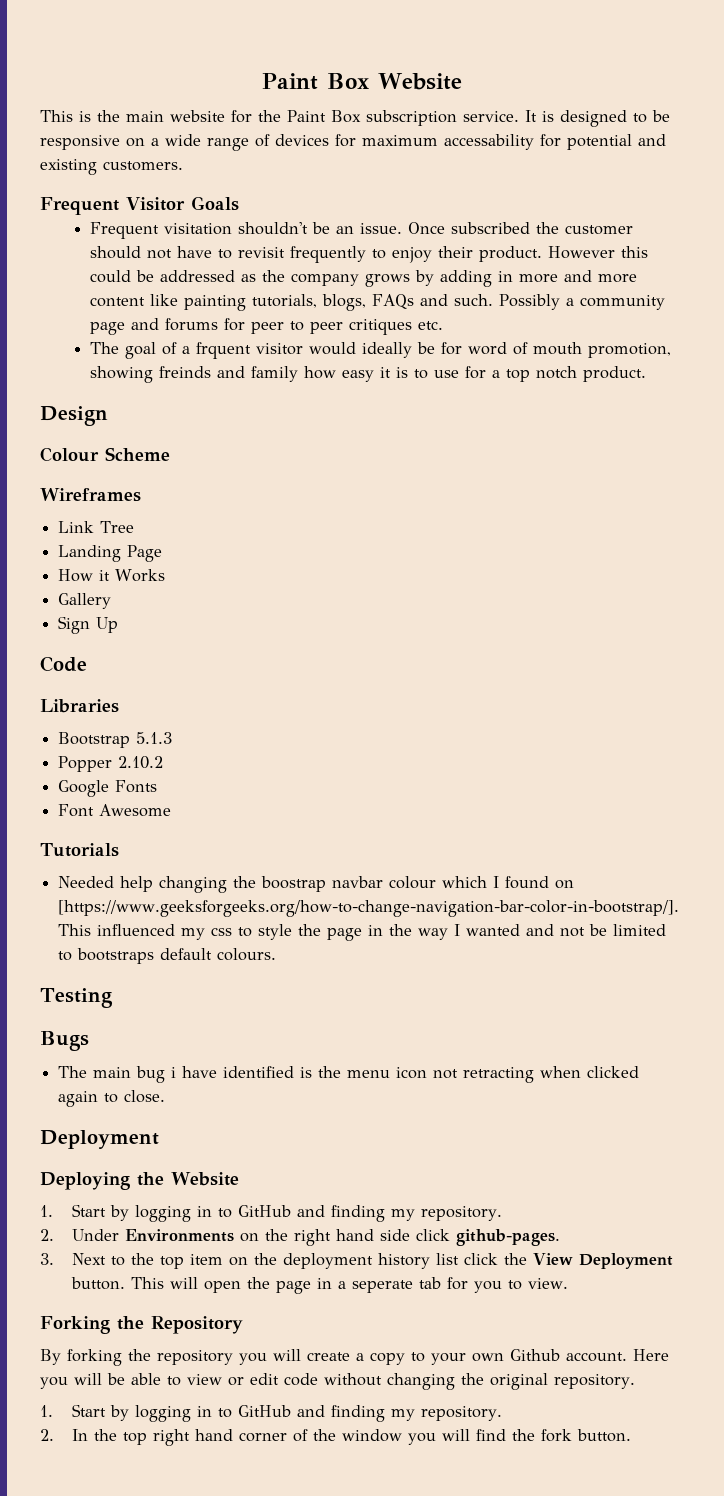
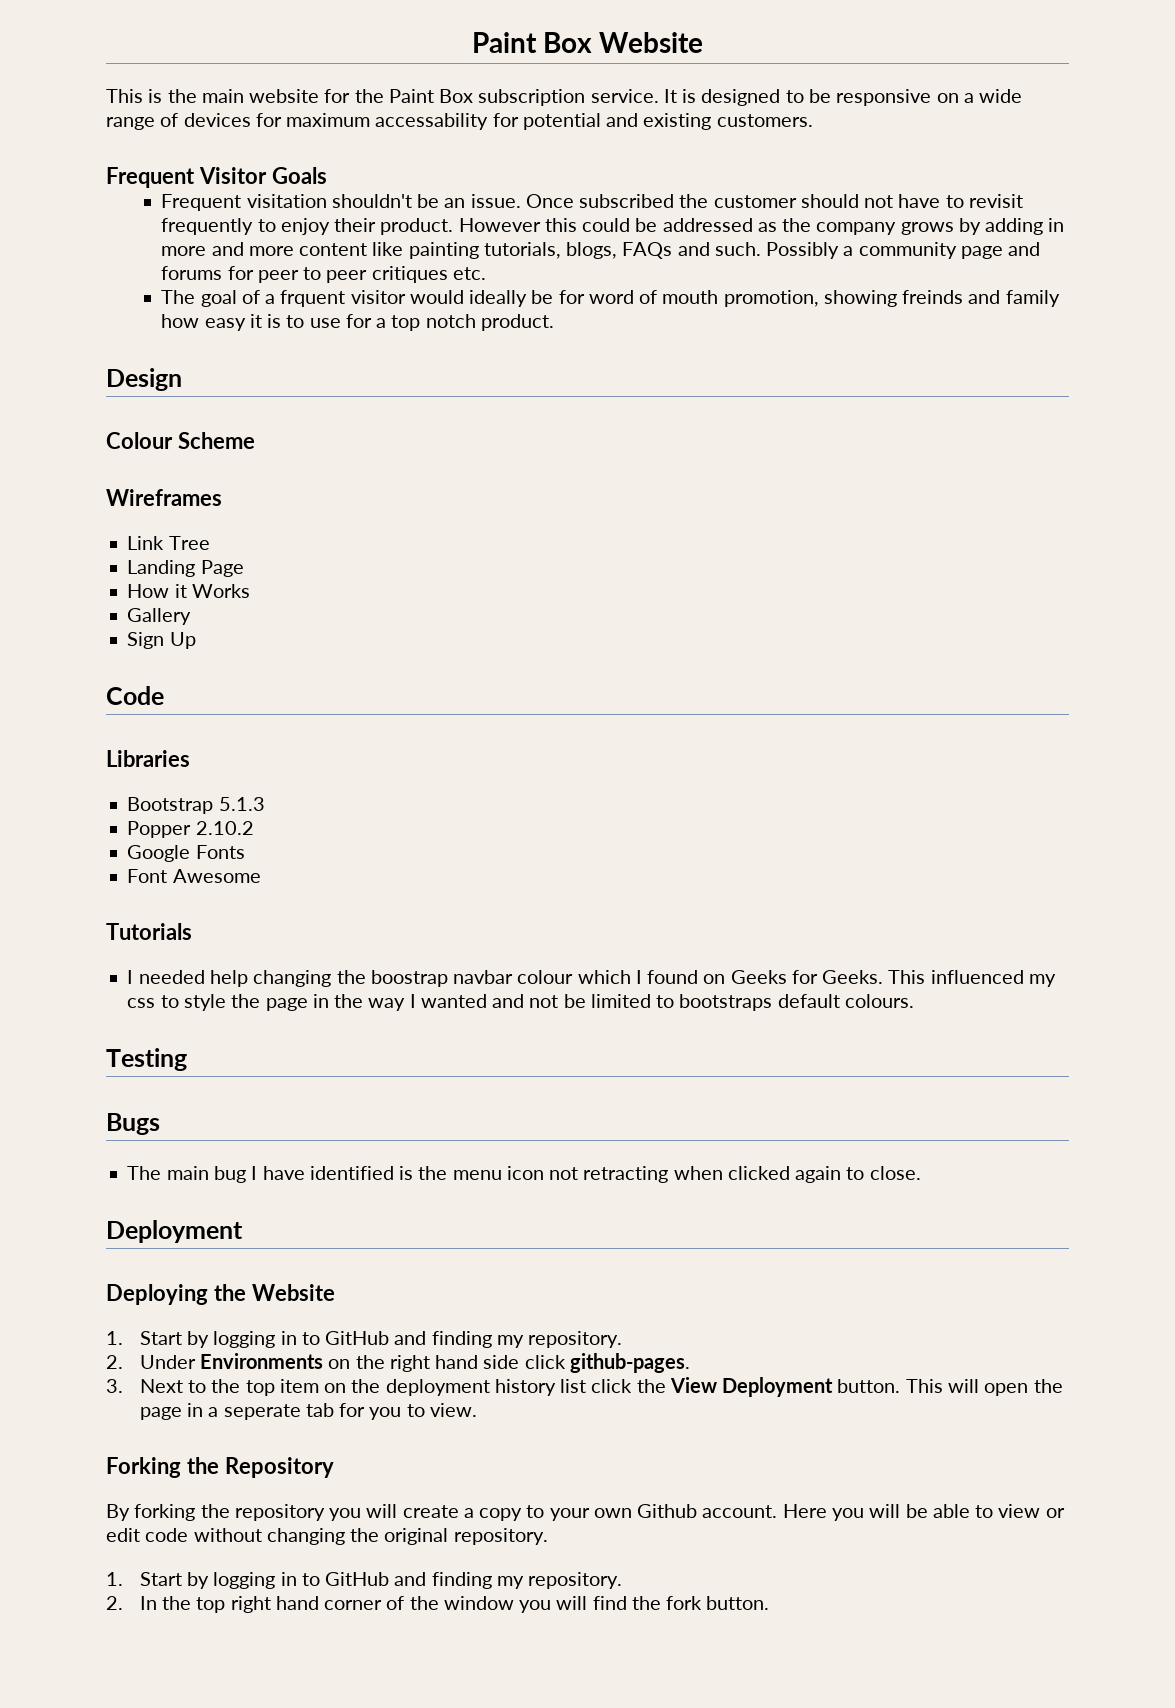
[58,876,115,888] Needed -> [127,970,205,984] I needed
[58,900,680,917] [https://www.geeksforgeeks.org/how-to-change-navigation-bar-color-in-bootstrap/]. -> [730,970,884,984] Geeks for Geeks.
[171,1067,177,1078] i -> [251,1166,258,1180] I

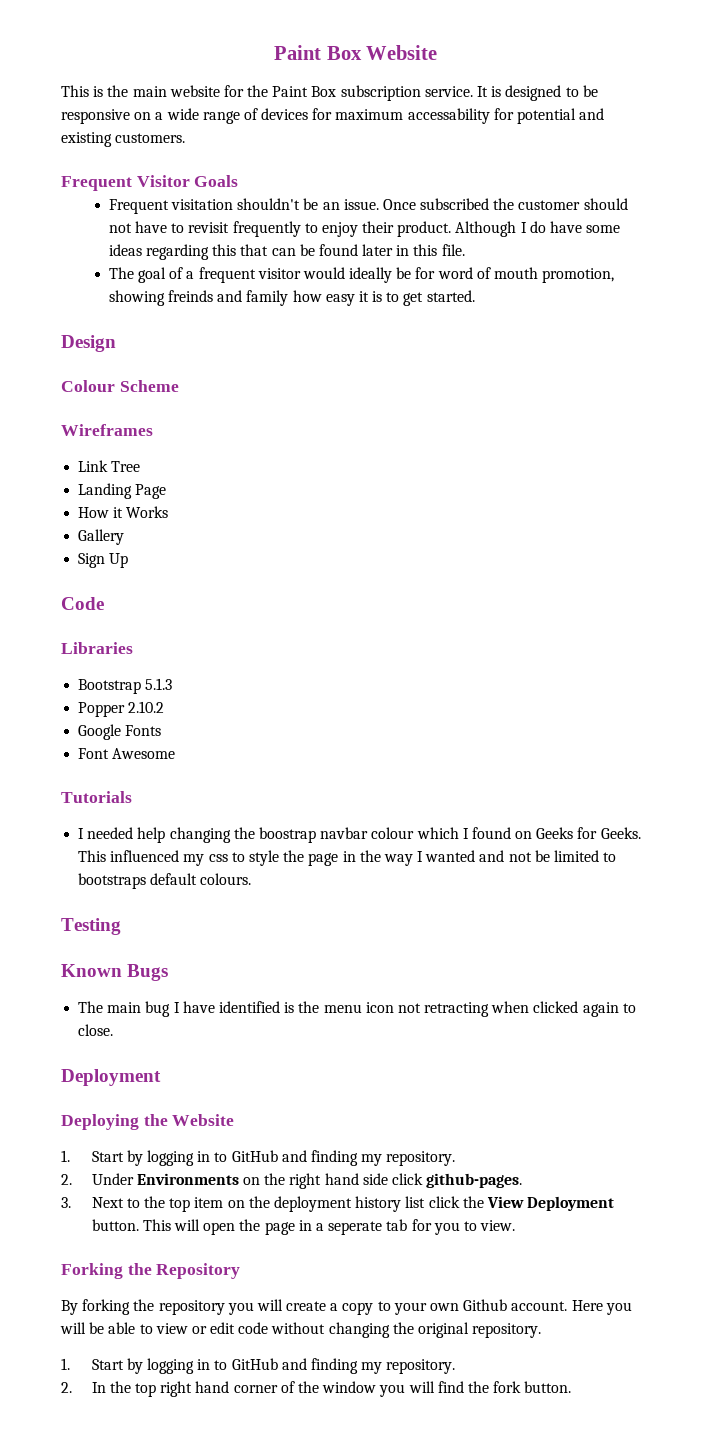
[458,218,1065,235] [161,242,1041,259] [161,266,486,283] However this could be addressed as the company grows by adding in more and more content like painting tutorials, blogs, FAQs and such. Possibly a community page and forums for peer to peer critiques etc. -> [455,221,621,237] [108,244,465,260] Although I do have some ideas regarding this that can be found later in this file.
[280,290,346,307] frquent -> [198,267,256,283] frequent
[309,314,554,331] use for a top notch product. -> [403,290,475,306] get started.
(187, 1059) none -> [61,964,122,977] Known

